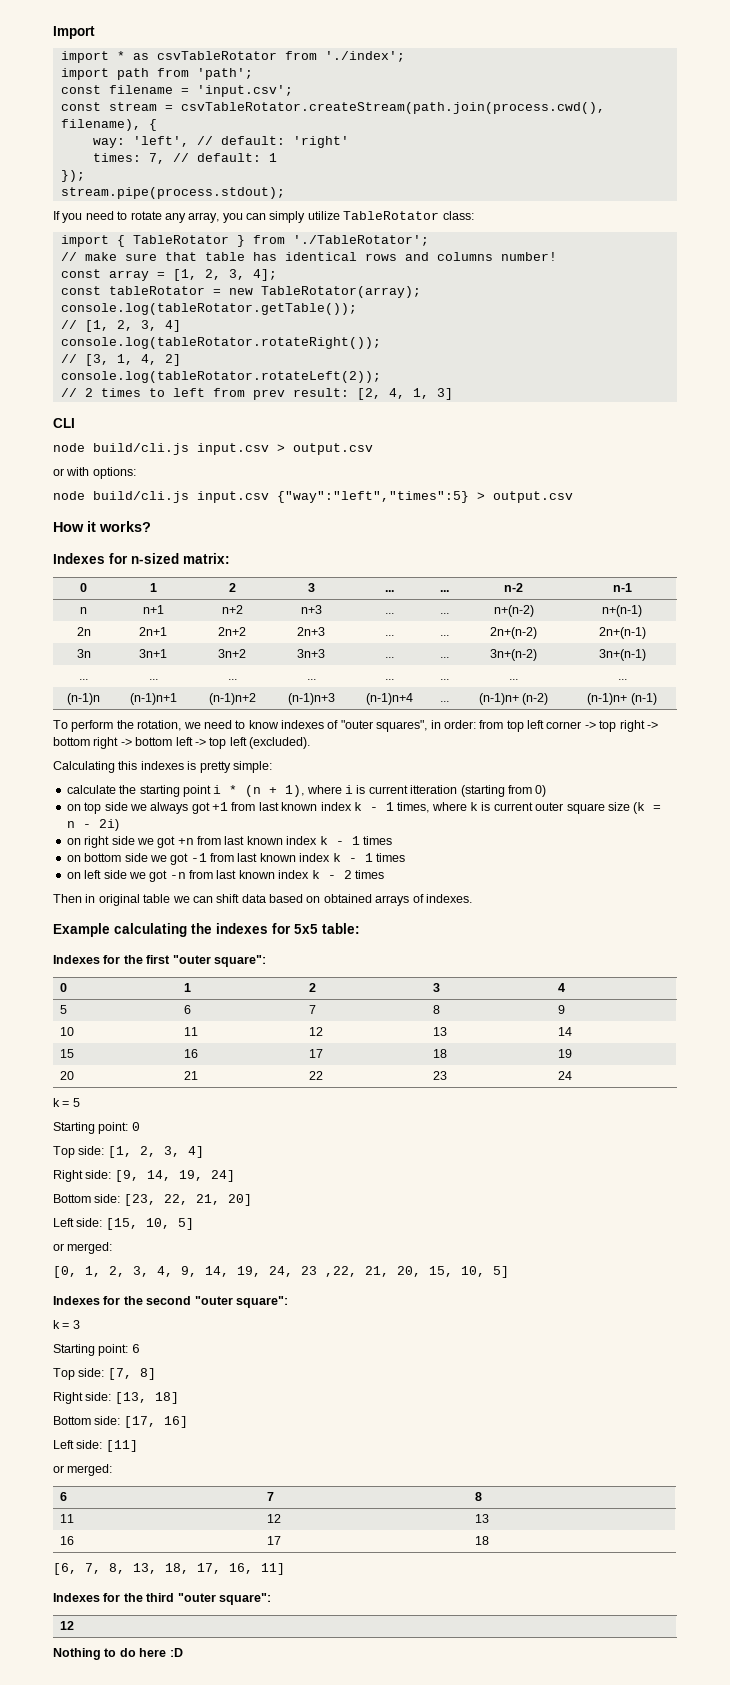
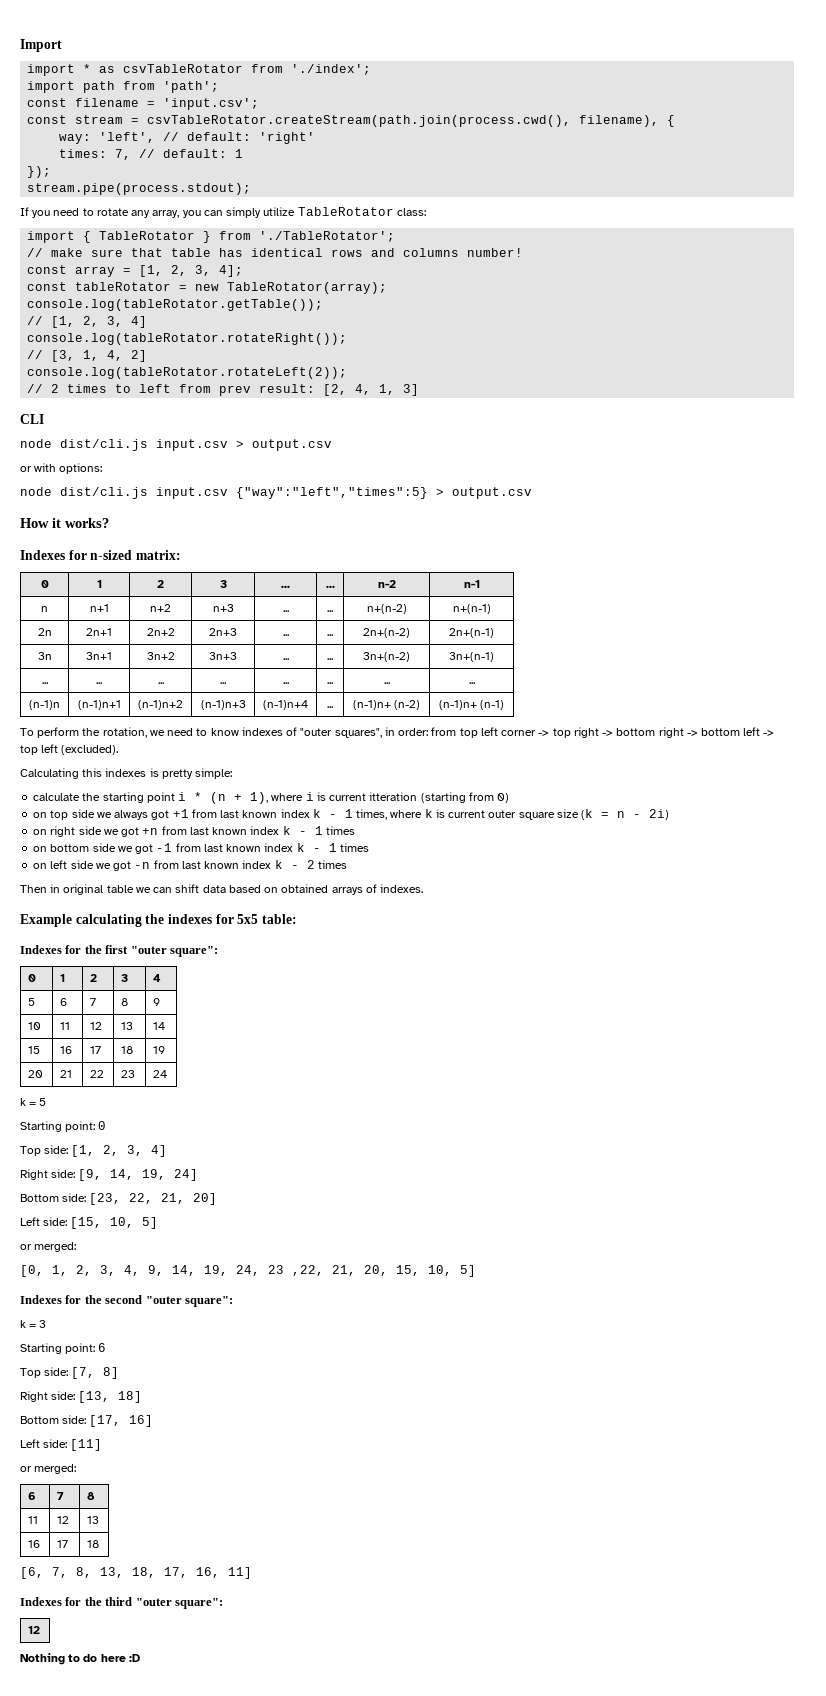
[93,443,189,455] build/cli.js -> [60,439,148,451] dist/cli.js
[93,491,189,503] build/cli.js -> [60,487,148,499] dist/cli.js

